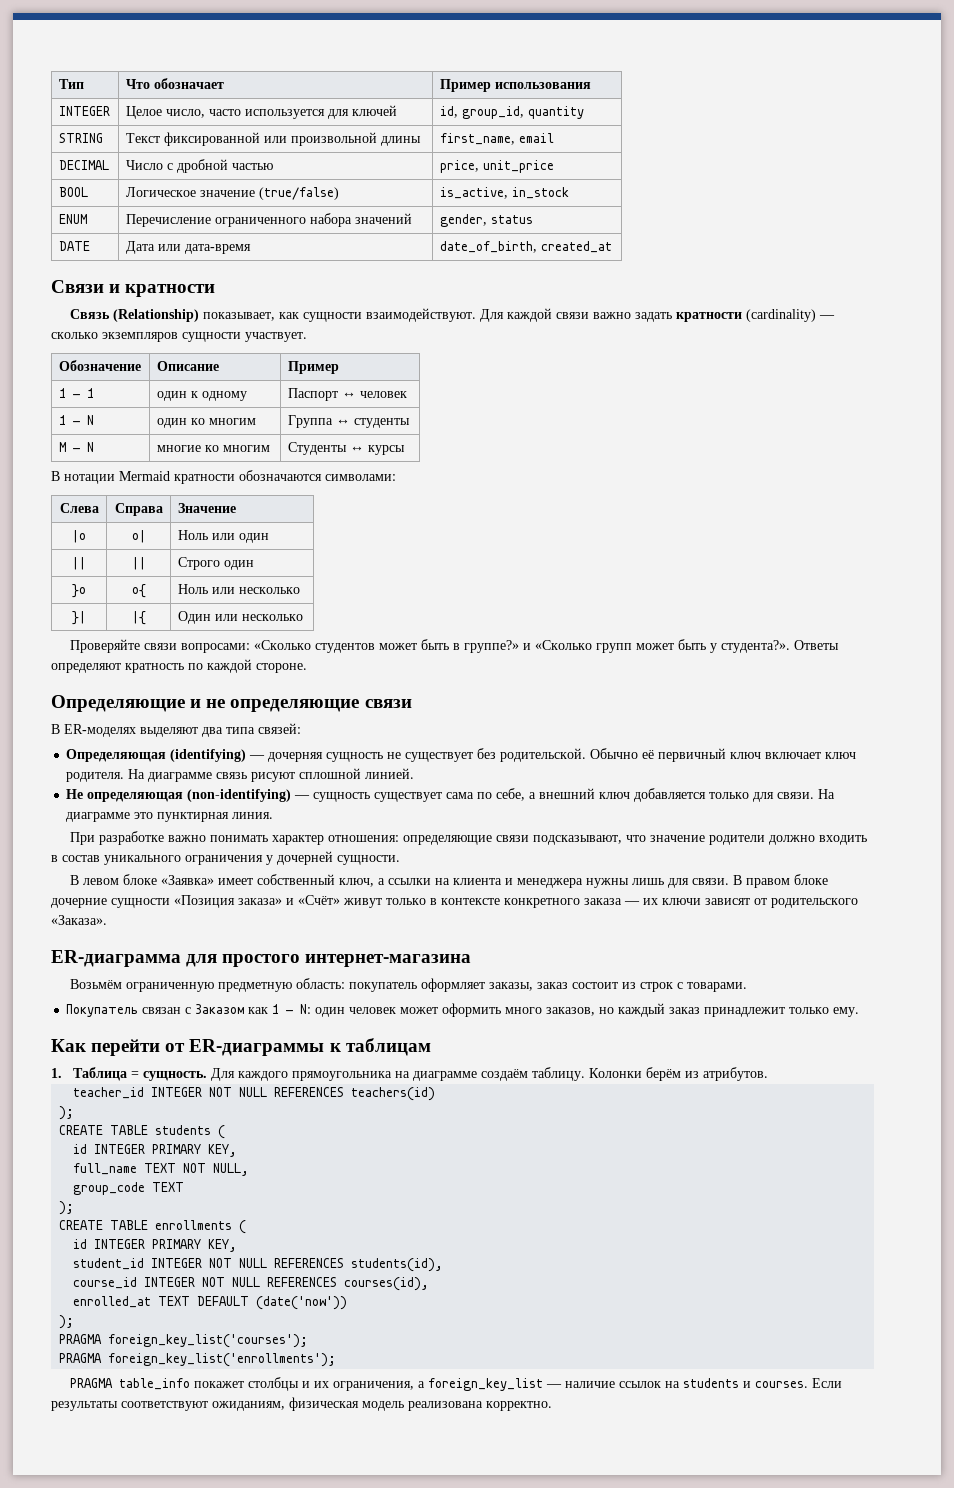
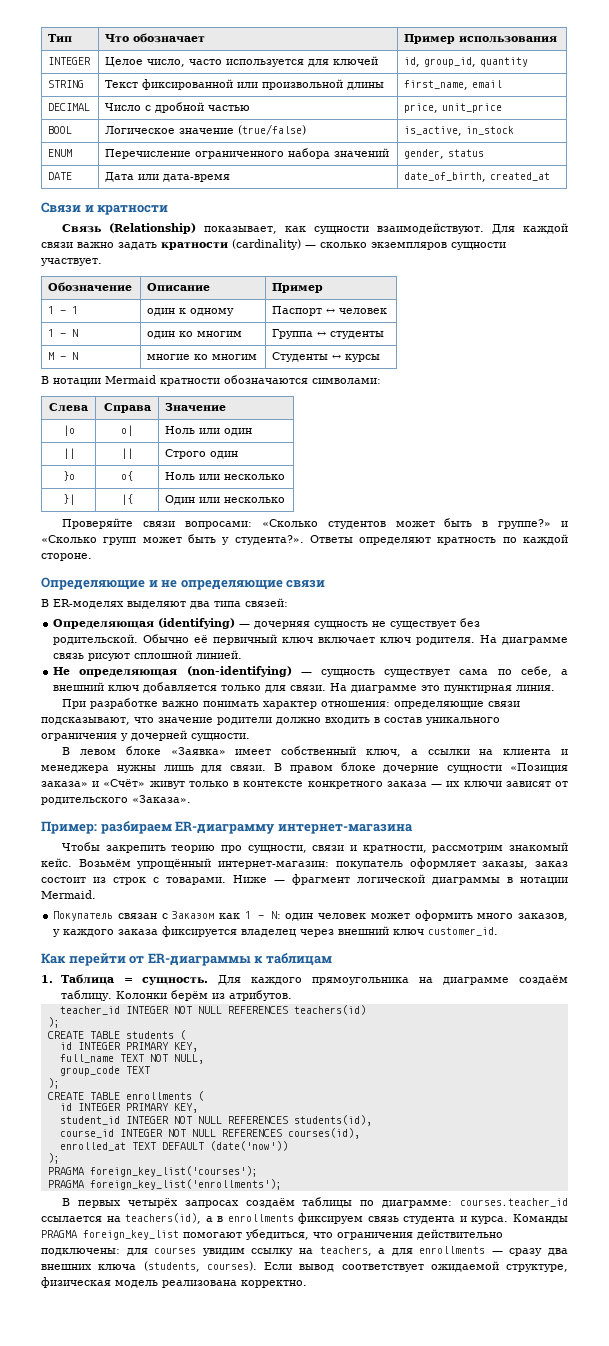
[51,950,472,967] [69,978,345,992] ER-диаграмма для простого интернет-магазина // Возьмём ограниченную предметную область: -> [41,821,413,834] [62,842,568,853] [41,858,330,869] Пример: разбираем ER-диаграмму интернет-магазина // Чтобы закрепить теорию про сущности, связи и кратности, рассмотрим знакомый кейс. Возьмём упрощённый интернет-магазин:
(747, 987) none -> [233,874,568,885] [41,890,96,899] Ниже — фрагмент логической диаграммы в нотации Mermaid.
[599,1003,860,1017] но каждый заказ принадлежит только ему. -> [53,926,499,937] у каждого заказа фиксируется владелец через внешний ключ customer_id.
[69,1377,842,1391] [51,1401,285,1411] PRAGMA table_info покажет столбцы и их ограничения, а foreign_key_list — наличие ссылок на students и courses. Если результаты соответствуют ожиданиям, -> [62,1197,568,1208] [41,1213,568,1224] [41,1229,503,1240] [41,1246,568,1256] [41,1261,568,1272] В первых четырёх запросах создаём таблицы по диаграмме: courses.teacher_id ссылается на teachers(id), а в enrollments фиксируем связь студента и курса. Команды PRAGMA foreign_key_list помогают убедиться, что ограничения действительно подключены: для courses увидим ссылку на teachers, а для enrollments — сразу два внешних ключа (students, courses). Если вывод соответствует ожидаемой структуре,

